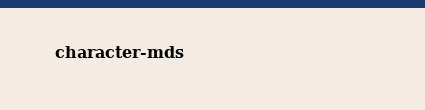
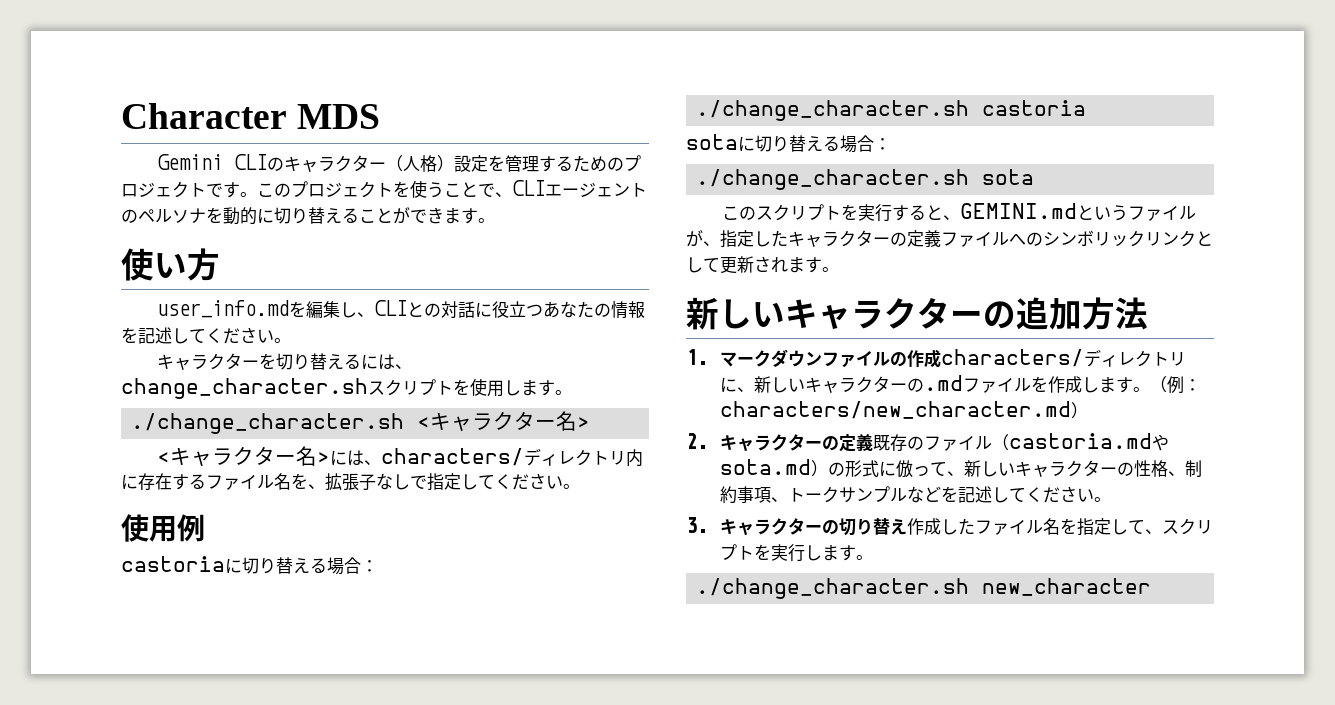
[55,46,184,58] character-mds -> [121,103,381,129] [156,154,641,172] [121,180,647,198] [121,207,495,225] [121,248,220,281] [156,300,645,319] [121,327,291,344] [156,353,412,370] [121,378,572,399] [131,411,591,434] [156,446,643,467] [121,473,580,491] [121,514,205,542] [121,556,378,575] [696,100,1087,121] [686,134,891,153] [696,169,1035,190] [721,203,1196,222] [686,230,1213,248] [686,256,839,274] [686,297,1148,330] [686,349,1186,368] [719,375,1201,394] [719,401,1088,419] [686,433,1169,452] [719,459,1202,478] [719,486,1111,504] [686,517,1213,536] [719,544,873,562] [696,578,1152,599] Character MDS // Gemini CLIのキャラクター（人格）設定を管理するためのプロジェクトです。このプロジェクトを使うことで、CLIエージェントのペルソナを動的に切り替えることができます。 // 使い方 // user_info.mdを編集し、CLIとの対話に役立つあなたの情報を記述してください。 // キャラクターを切り替えるには、change_character.shスクリプトを使用します。 // ./change_character.sh <キャラクター名> // <キャラクター名>には、characters/ディレクトリ内に存在するファイル名を、拡張子なしで指定してください。 // 使用例 // castoriaに切り替える場合： // ./change_character.sh castoria // sotaに切り替える場合： // ./change_character.sh sota // このスクリプトを実行すると、GEMINI.mdというファイルが、指定したキャラクターの定義ファイルへのシンボリックリンクとして更新されます。 // 新しいキャラクターの追加方法 // 1.マークダウンファイルの作成characters/ディレクトリに、新しいキャラクターの.mdファイルを作成します。（例：characters/new_character.md） // 2.キャラクターの定義既存のファイル（castoria.mdやsota.md）の形式に倣って、新しいキャラクターの性格、制約事項、トークサンプルなどを記述してください。 // 3.キャラクターの切り替え作成したファイル名を指定して、スクリプトを実行します。 // ./change_character.sh new_character

